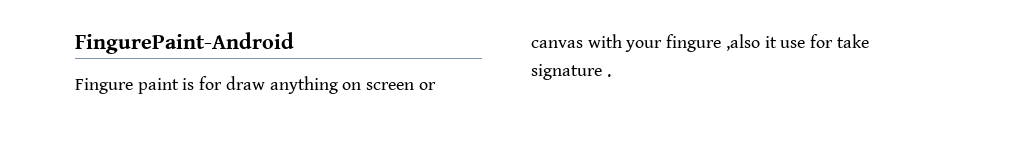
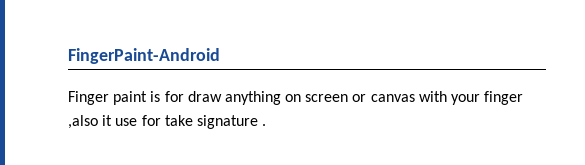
[75,32,294,54] [75,78,133,94] FingurePaint-Android // Fingure -> [68,48,220,64] [68,91,109,105] FingerPaint-Android // Finger
[666,34,722,52] fingure -> [484,91,524,105] finger

